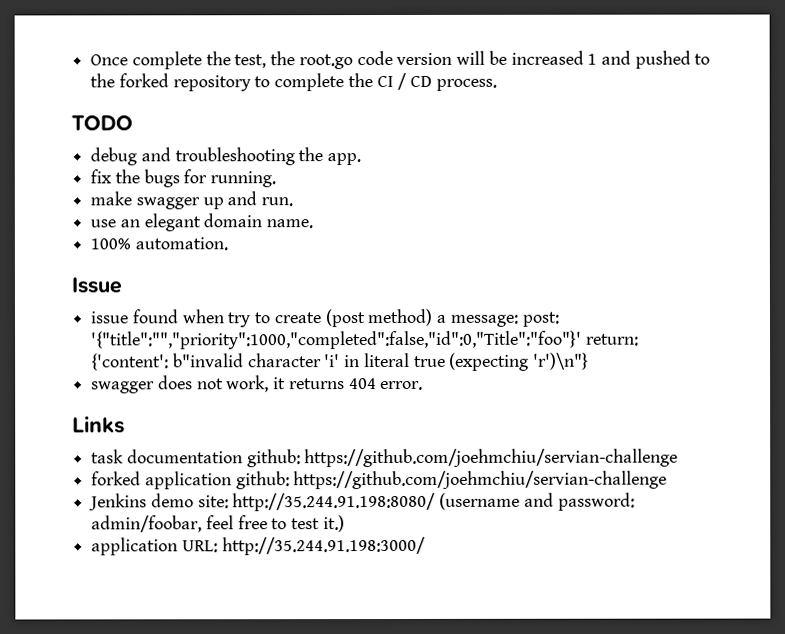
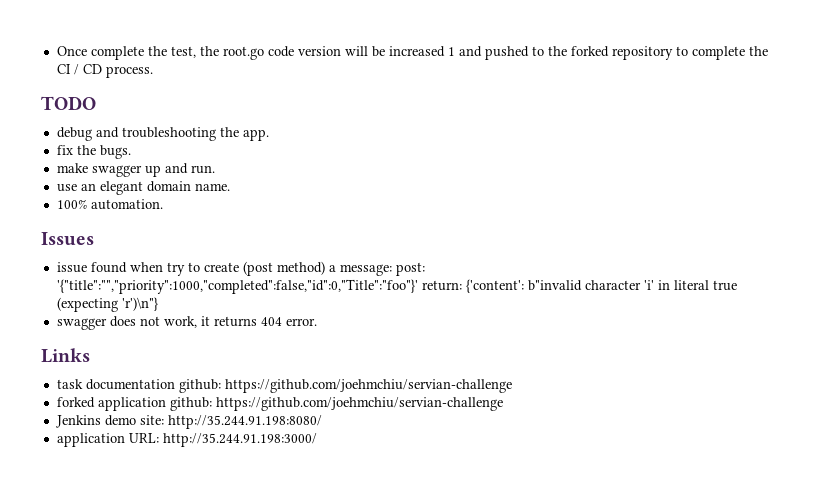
[143,169,277,188] bugs for running. -> [99,145,131,159] bugs.
[71,277,122,294] Issue -> [41,232,94,246] Issues
[439,492,635,511] [91,515,345,533] (username and password: admin/foobar, feel free to test it.) -> (322, 422) none

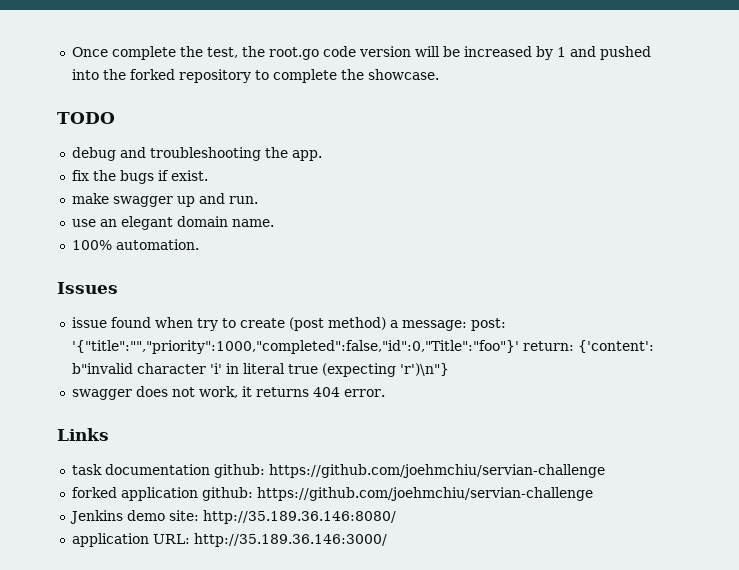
(445, 51) none -> [535,46,553,60] by
[531,46,544,56] to -> [71,69,99,80] into
[56,64,153,78] CI / CD process. -> [367,69,439,80] showcase.
[99,145,131,159] bugs. -> [119,170,208,184] bugs if exist.
[167,415,322,429] http://35.244.91.198:8080/ -> [202,510,396,524] http://35.189.36.146:8080/
[162,433,317,447] http://35.244.91.198:3000/ -> [193,533,387,547] http://35.189.36.146:3000/

